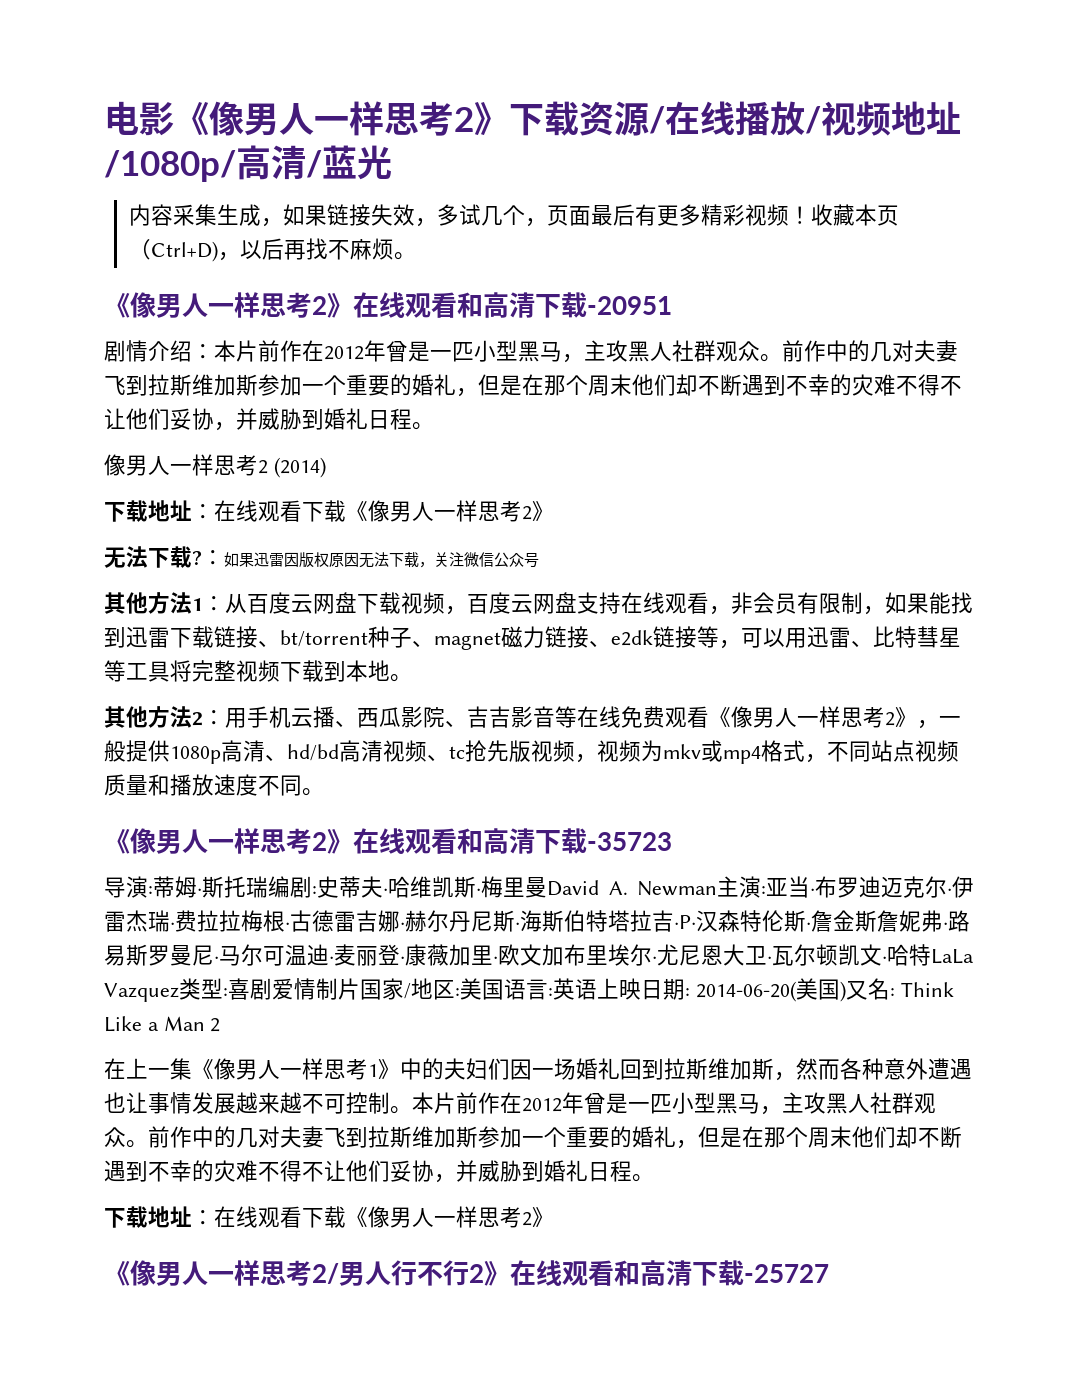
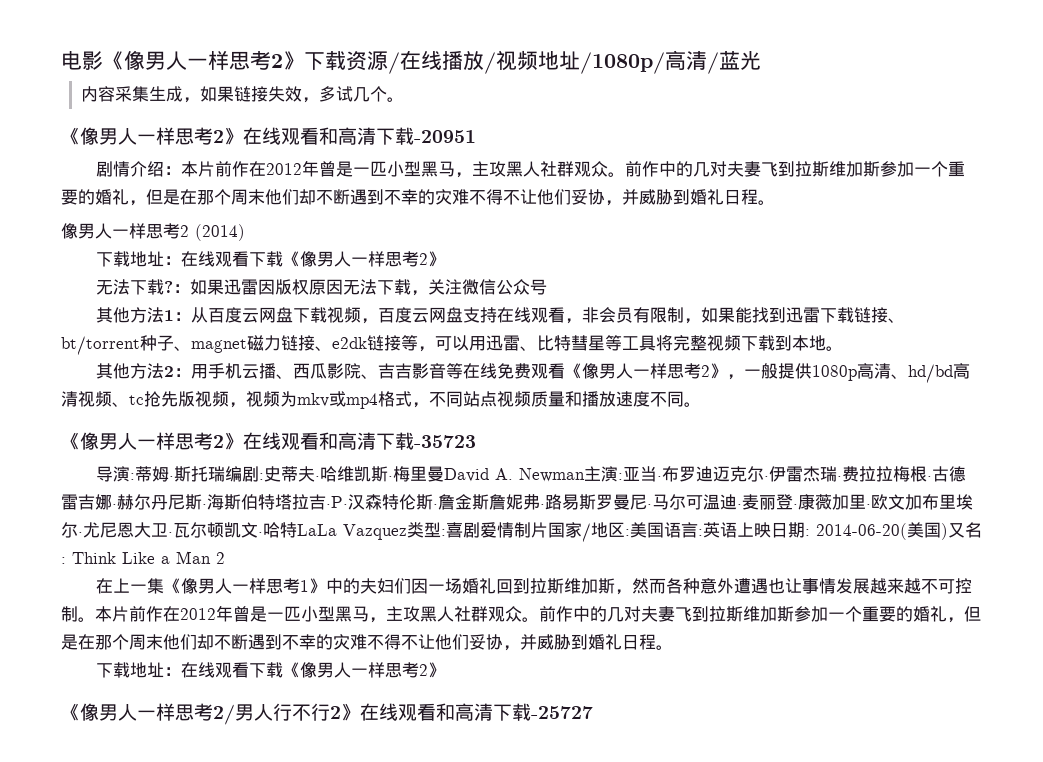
[525,204,900,227] [129,238,395,262] ，页面最后有更多精彩视频！收藏本页（Ctrl+D)，以后再找不麻烦 -> (388, 94) none

